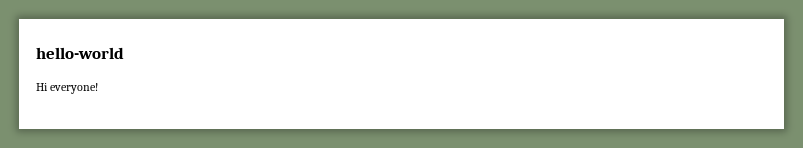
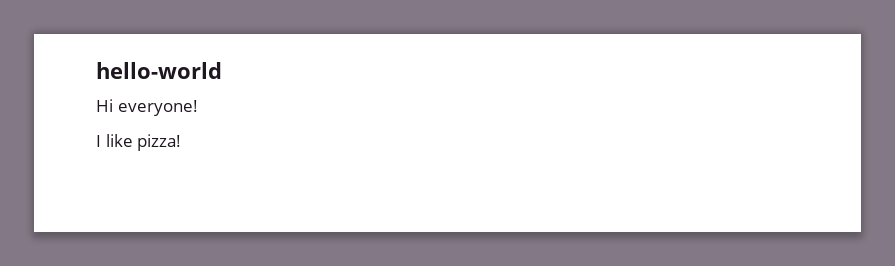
(99, 88) none -> [96,134,182,151] // I like pizza!

